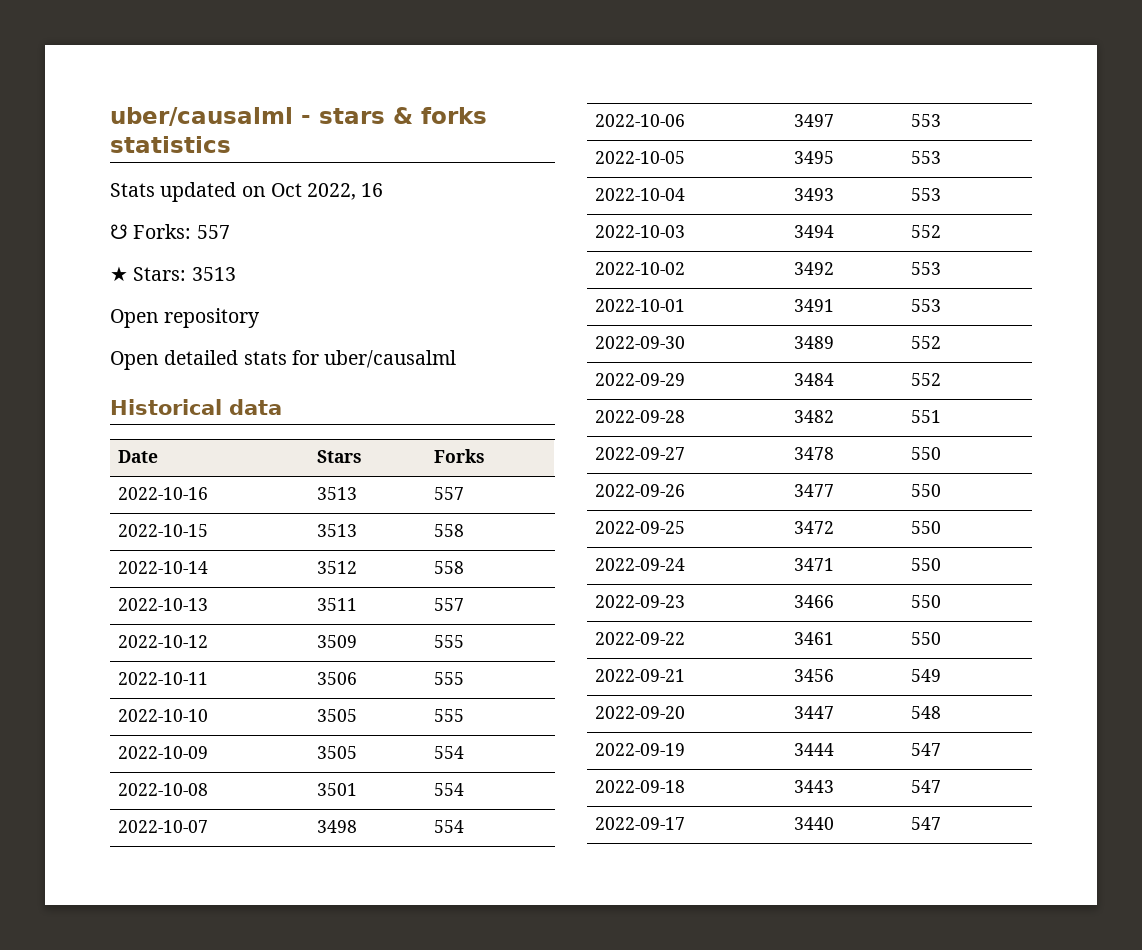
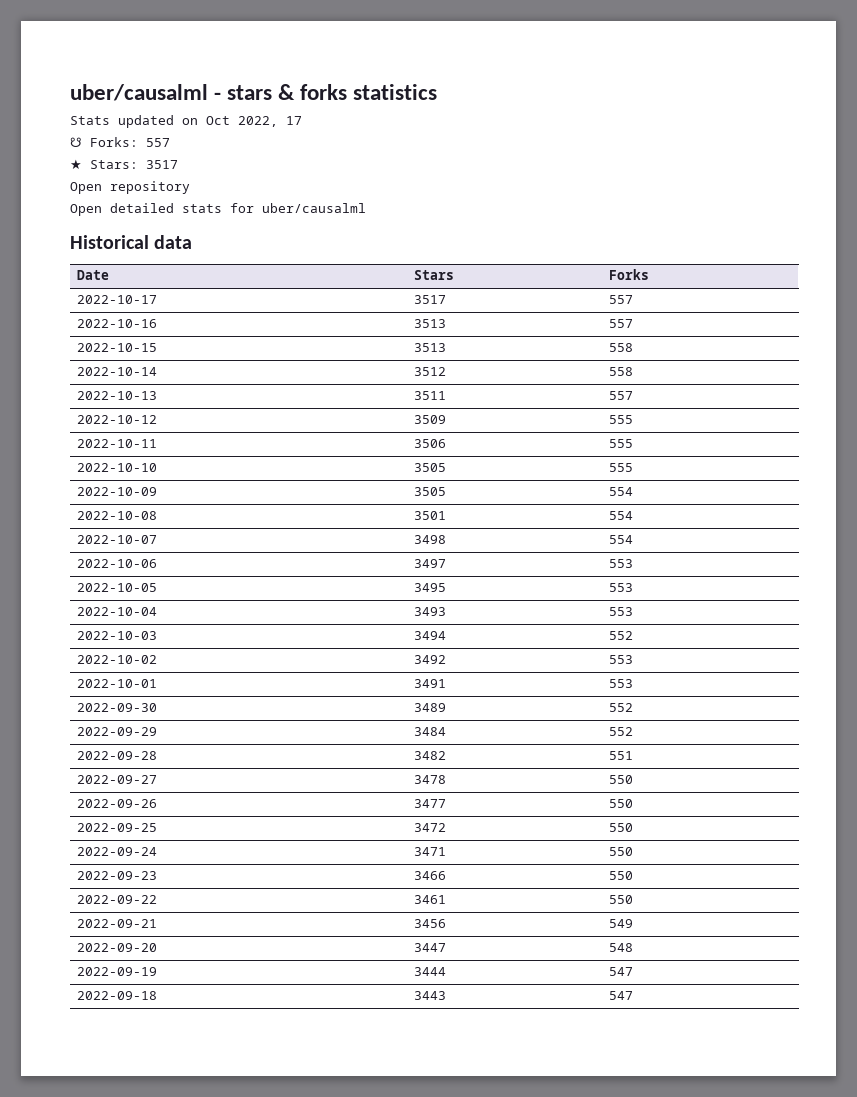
[361,183,384,197] 16 -> [286,116,302,125] 17
[191,267,236,281] 3513 -> [146,160,178,169] 3517
(486, 456) none -> [76,295,157,304] [413,295,446,304] [608,295,633,304] // 2022-10-17 | 3517 | 557
[595,817,686,830] [794,817,835,830] [911,817,942,830] // 2022-09-17 | 3440 | 547 -> (633, 995) none

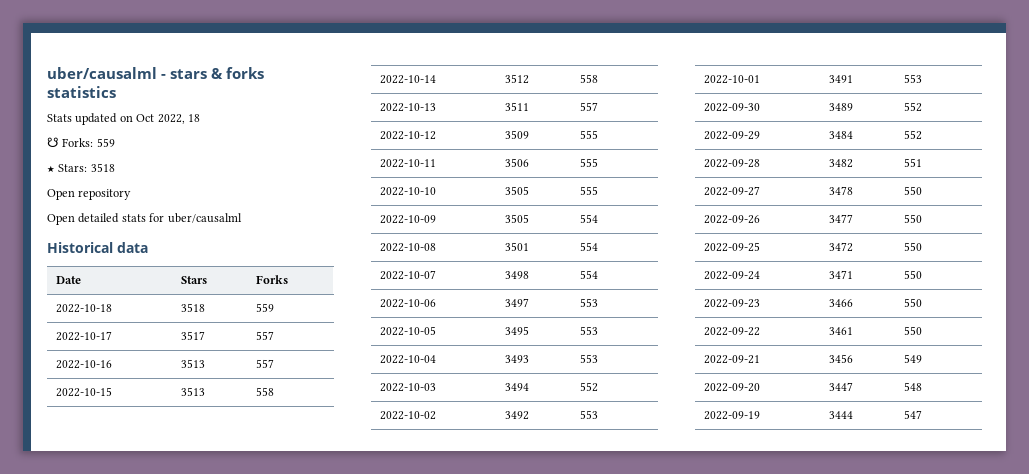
[286,116,302,125] 17 -> [187,114,200,122] 18
[146,138,170,147] 557 -> [96,138,115,147] 559
[146,160,178,169] 3517 -> [90,163,115,172] 3518
(649, 274) none -> [55,304,112,313] [180,303,205,312] [255,303,274,312] // 2022-10-18 | 3518 | 559
[76,991,157,1000] [413,991,446,1000] [608,991,633,1000] // 2022-09-18 | 3443 | 547 -> (922, 414) none

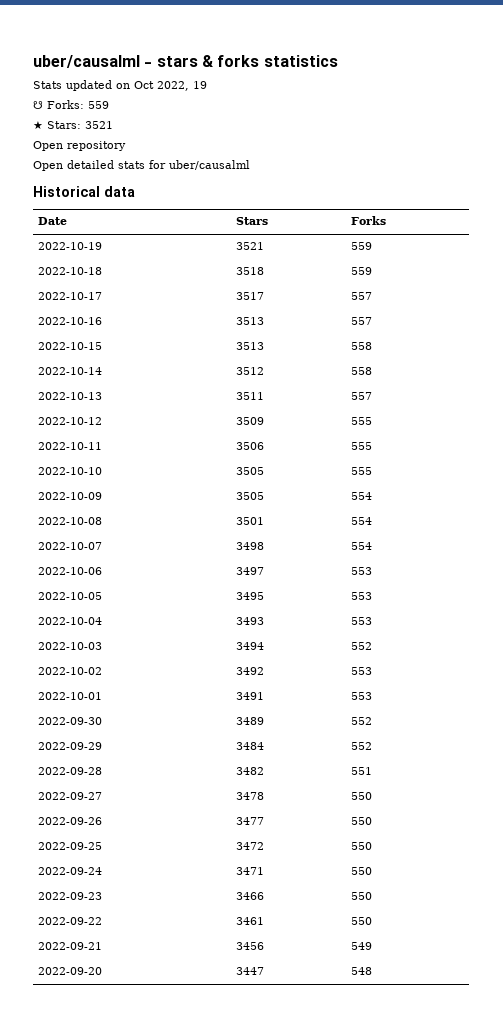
[187,114,200,122] 18 -> [193,81,207,89] 19
[90,163,115,172] 3518 -> [85,121,113,129] 3521
(288, 279) none -> [38,242,103,250] [236,242,265,250] [351,242,373,250] // 2022-10-19 | 3521 | 559
[703,411,760,420] [828,411,853,419] [903,410,922,419] // 2022-09-19 | 3444 | 547 -> (373, 971) none

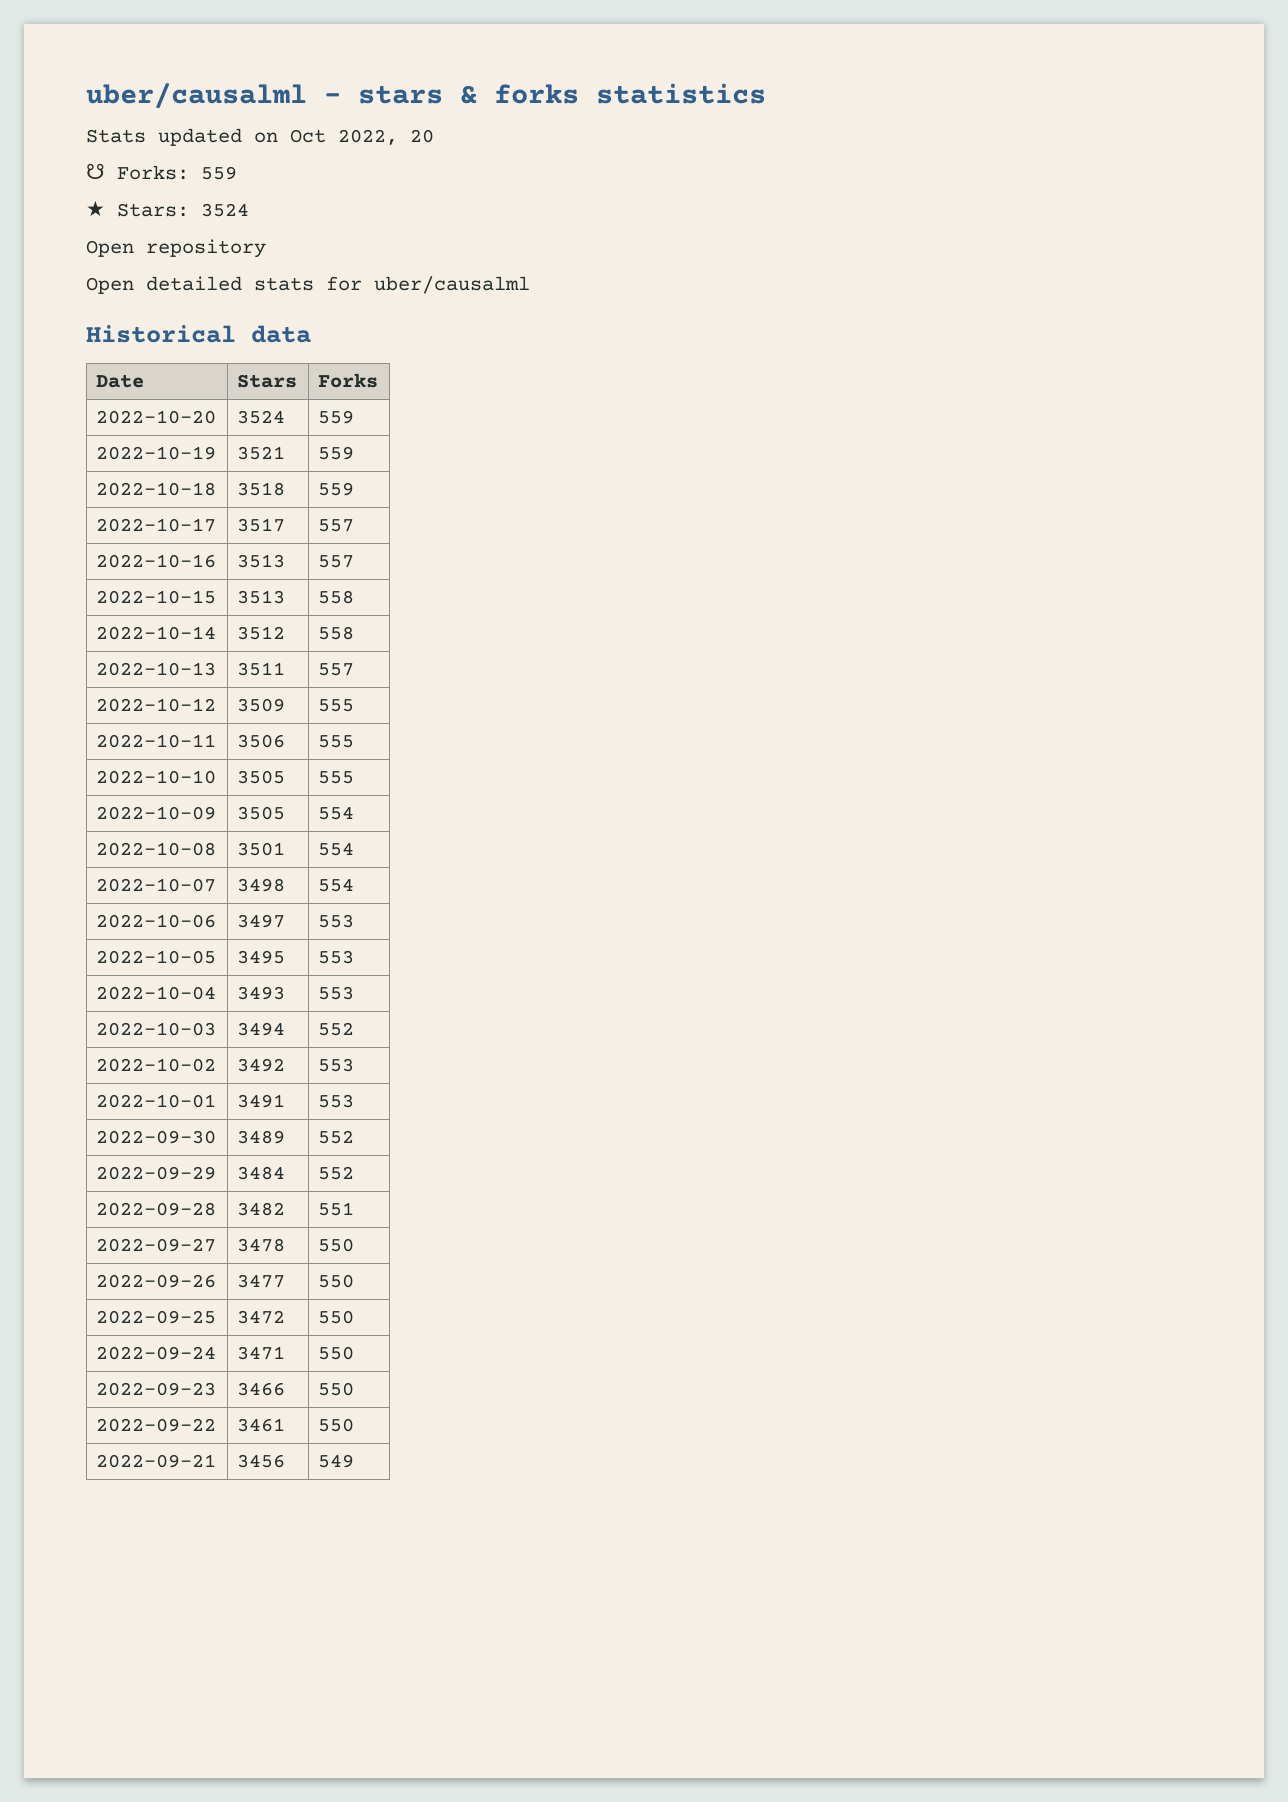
[193,81,207,89] 19 -> [410,129,434,143] 20
[85,121,113,129] 3521 -> [201,203,249,217] 3524
(387, 220) none -> [96,410,217,424] [237,410,286,424] [318,410,355,424] // 2022-10-20 | 3524 | 559
[38,967,103,975] [236,967,265,975] [351,967,373,975] // 2022-09-20 | 3447 | 548 -> (355, 1461) none

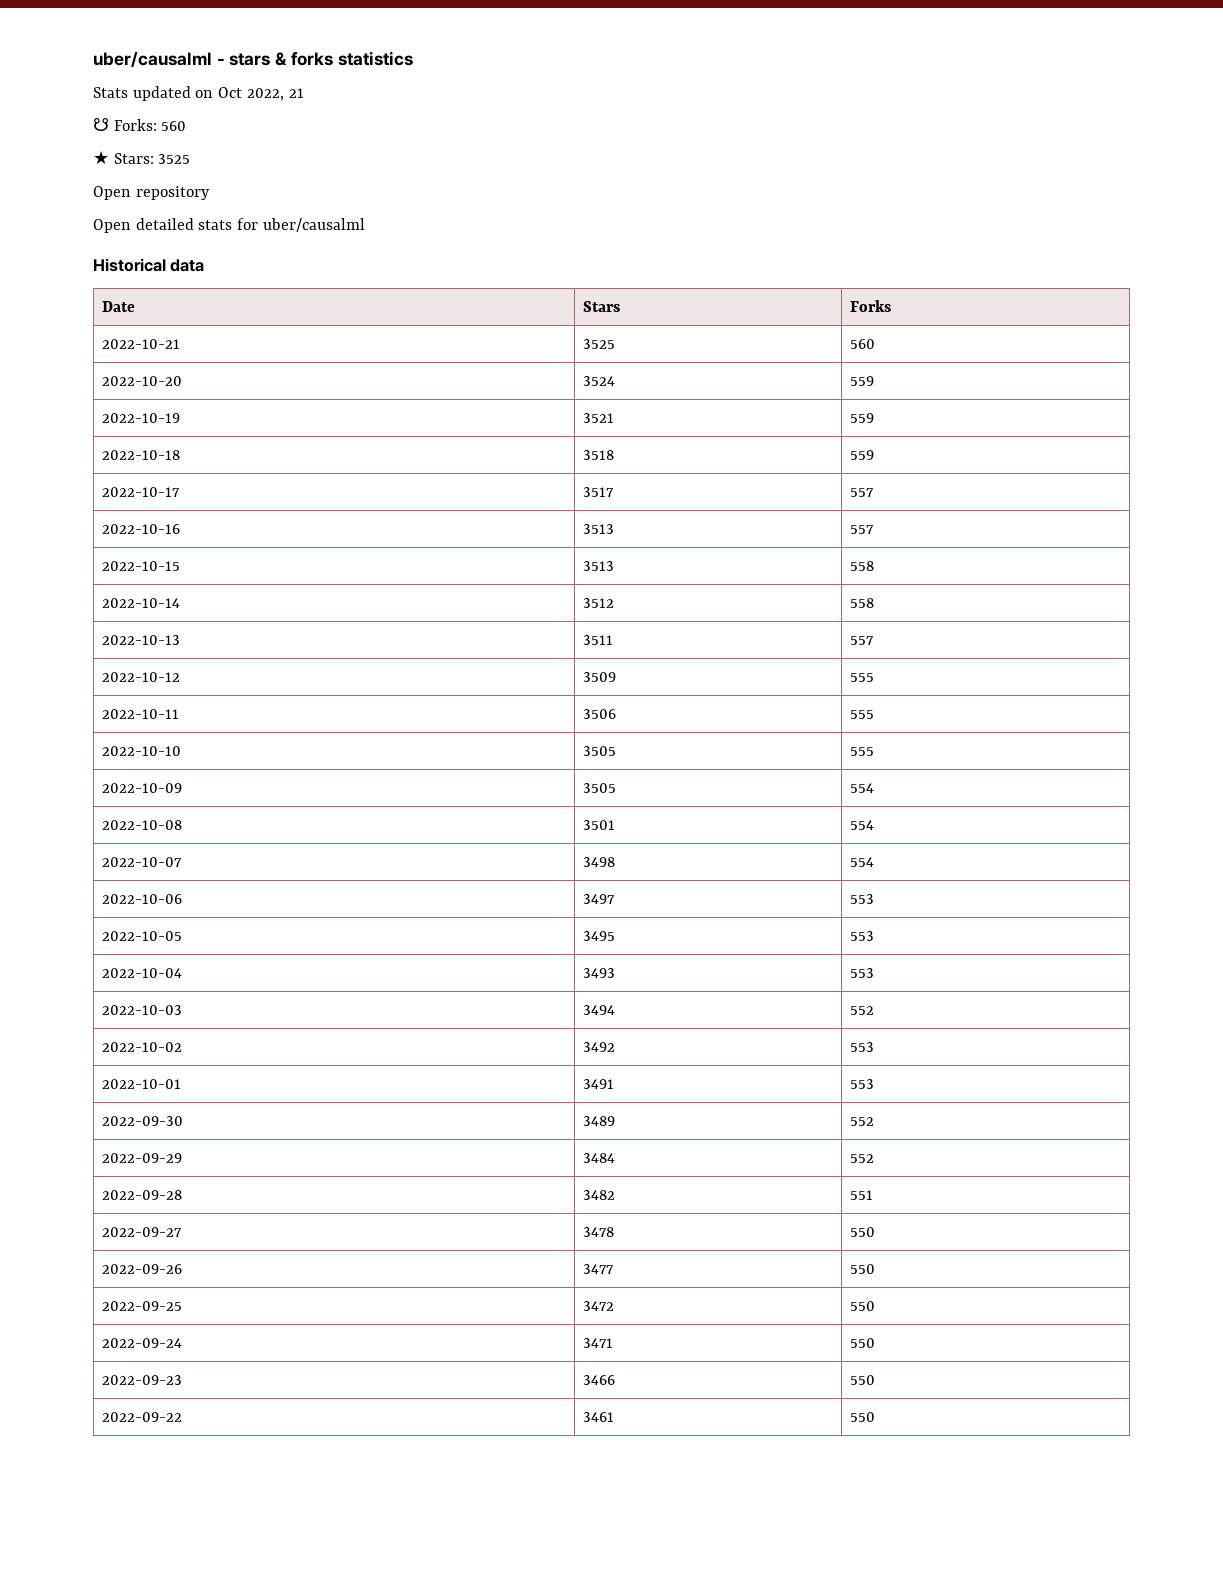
[410,129,434,143] 20 -> [288,88,304,98] 21
[201,166,237,180] 559 -> [161,121,187,131] 560
[201,203,249,217] 3524 -> [158,154,191,164] 3525
(379, 380) none -> [101,339,180,349] [582,339,615,349] [849,339,875,349] // 2022-10-21 | 3525 | 560
[96,1454,217,1468] [237,1454,286,1468] [318,1454,355,1468] // 2022-09-21 | 3456 | 549 -> (875, 1417) none

